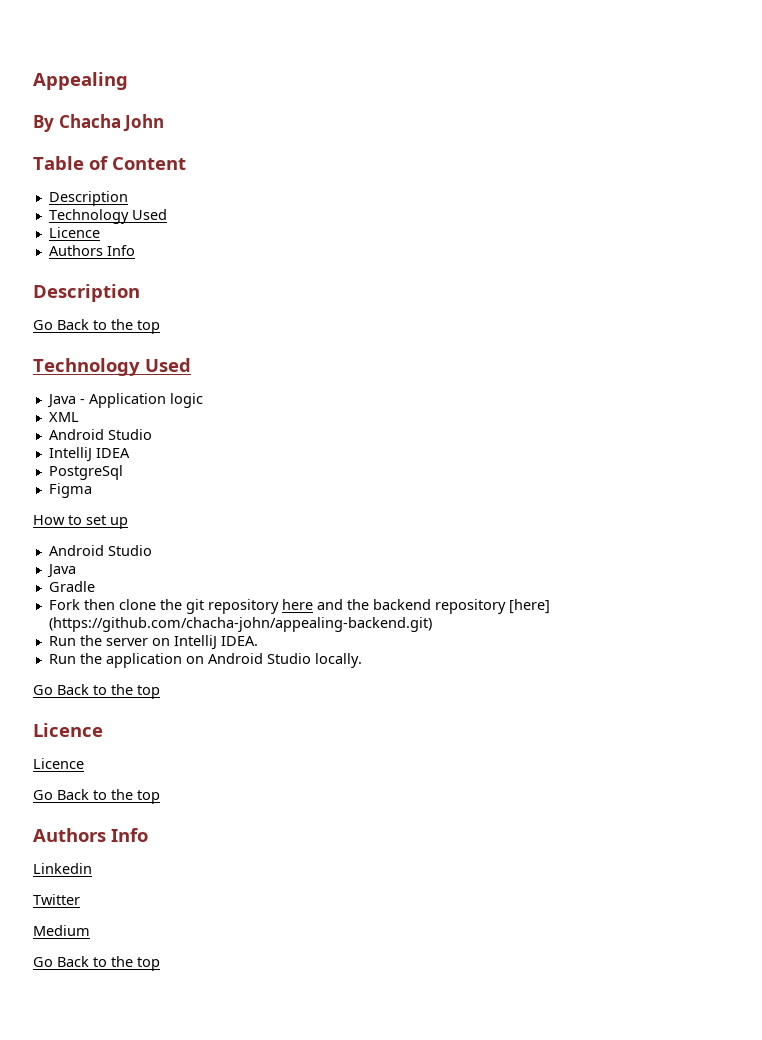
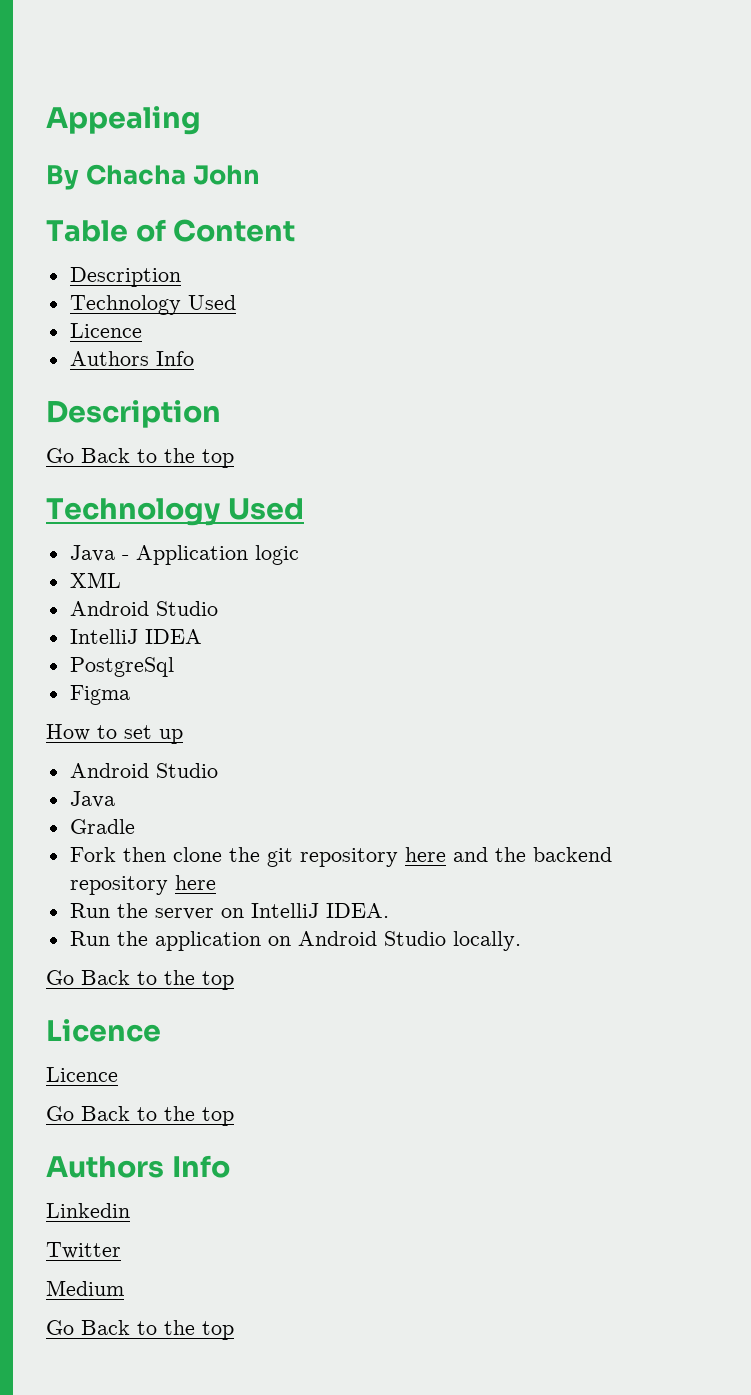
[508,599,550,614] [48,617,432,632] [here] (https://github.com/chacha-john/appealing-backend.git) -> [174,875,216,890] here

